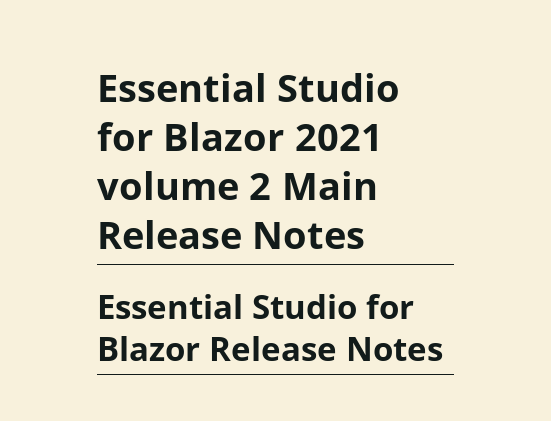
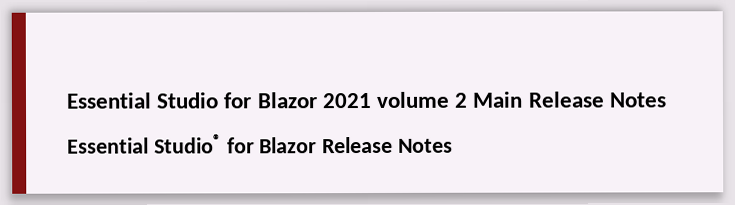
[252,294,357,319] Studio -> [153,134,222,154] Studio®

